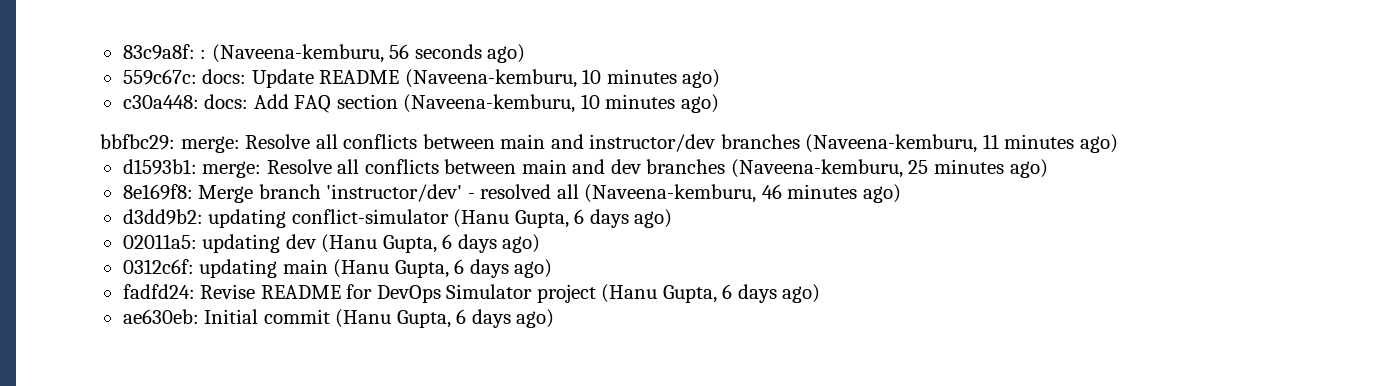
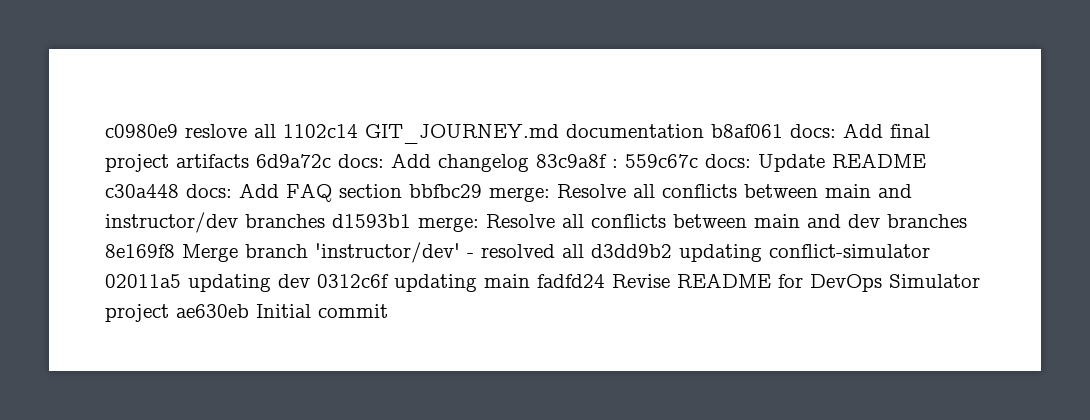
[122,44,526,63] [122,69,721,88] [122,94,719,113] [100,134,175,150] 83c9a8f: : (Naveena-kemburu, 56 seconds ago) // 559c67c: docs: Update README (Naveena-kemburu, 10 minutes ago) // c30a448: docs: Add FAQ section (Naveena-kemburu, 10 minutes ago) // bbfbc29: -> [105,123,930,144] [105,153,926,172] [105,183,482,202] c0980e9 reslove all 1102c14 GIT_JOURNEY.md documentation b8af061 docs: Add final project artifacts 6d9a72c docs: Add changelog 83c9a8f : 559c67c docs: Update README c30a448 docs: Add FAQ section bbfbc29
[805,134,1118,153] [122,159,197,175] (Naveena-kemburu, 11 minutes ago) // d1593b1: -> [332,214,411,228] d1593b1
[730,159,1048,178] [122,184,193,200] (Naveena-kemburu, 25 minutes ago) // 8e169f8: -> [105,244,175,258] 8e169f8
[584,184,901,203] [122,209,673,228] [122,234,541,253] [122,259,553,278] [122,284,195,299] (Naveena-kemburu, 46 minutes ago) // d3dd9b2: updating conflict-simulator (Hanu Gupta, 6 days ago) // 02011a5: updating dev (Hanu Gupta, 6 days ago) // 0312c6f: updating main (Hanu Gupta, 6 days ago) // fadfd24: -> [591,244,930,262] [105,274,605,292] d3dd9b2 updating conflict-simulator 02011a5 updating dev 0312c6f updating main fadfd24
[601,284,821,303] [122,309,555,328] (Hanu Gupta, 6 days ago) // ae630eb: Initial commit (Hanu Gupta, 6 days ago) -> [176,304,388,318] ae630eb Initial commit

